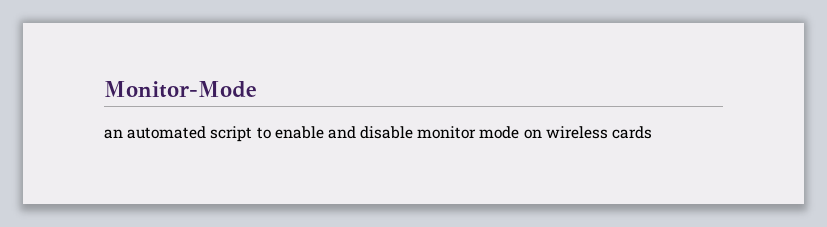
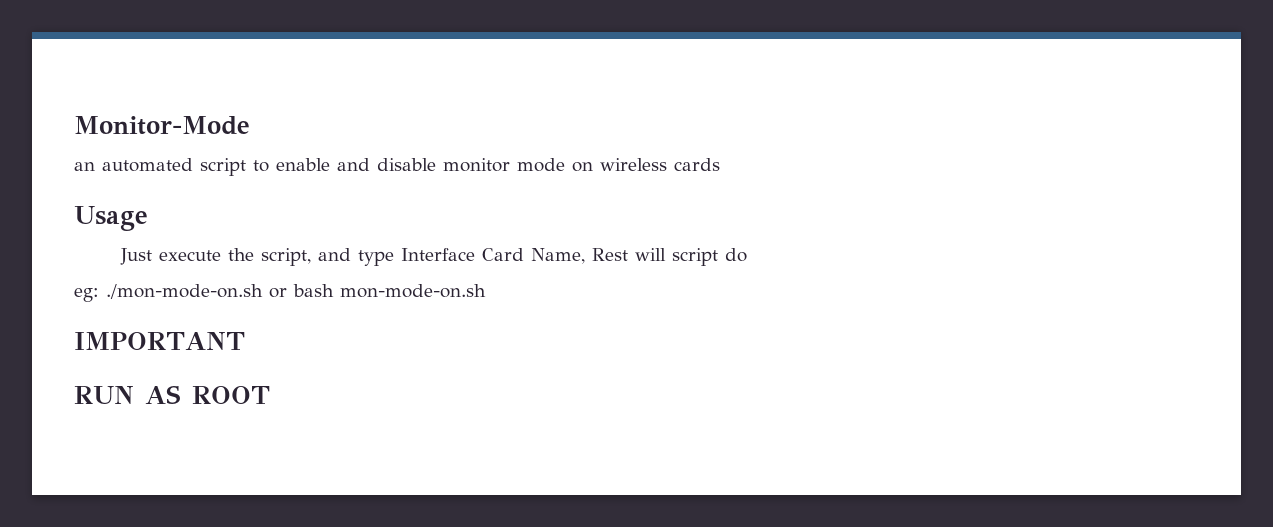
(653, 132) none -> [74,206,148,231] [119,248,747,266] [74,284,486,302] [74,332,245,350] [74,385,270,404] // Usage // Just execute the script, and type Interface Card Name, Rest will script do // eg: ./mon-mode-on.sh or bash mon-mode-on.sh // IMPORTANT // RUN AS ROOT

